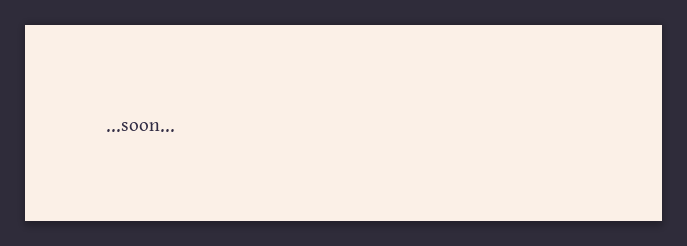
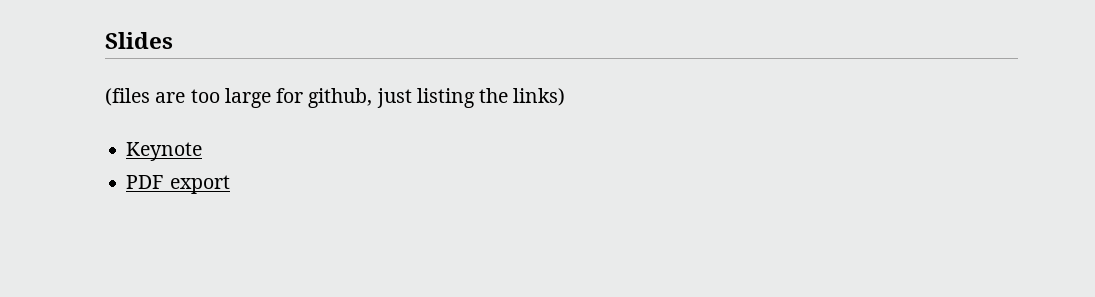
[106,122,175,132] ...soon... -> [105,32,173,49] [105,88,566,108] [126,142,203,161] [126,175,230,194] Slides // (files are too large for github, just listing the links) // Keynote // PDF export

